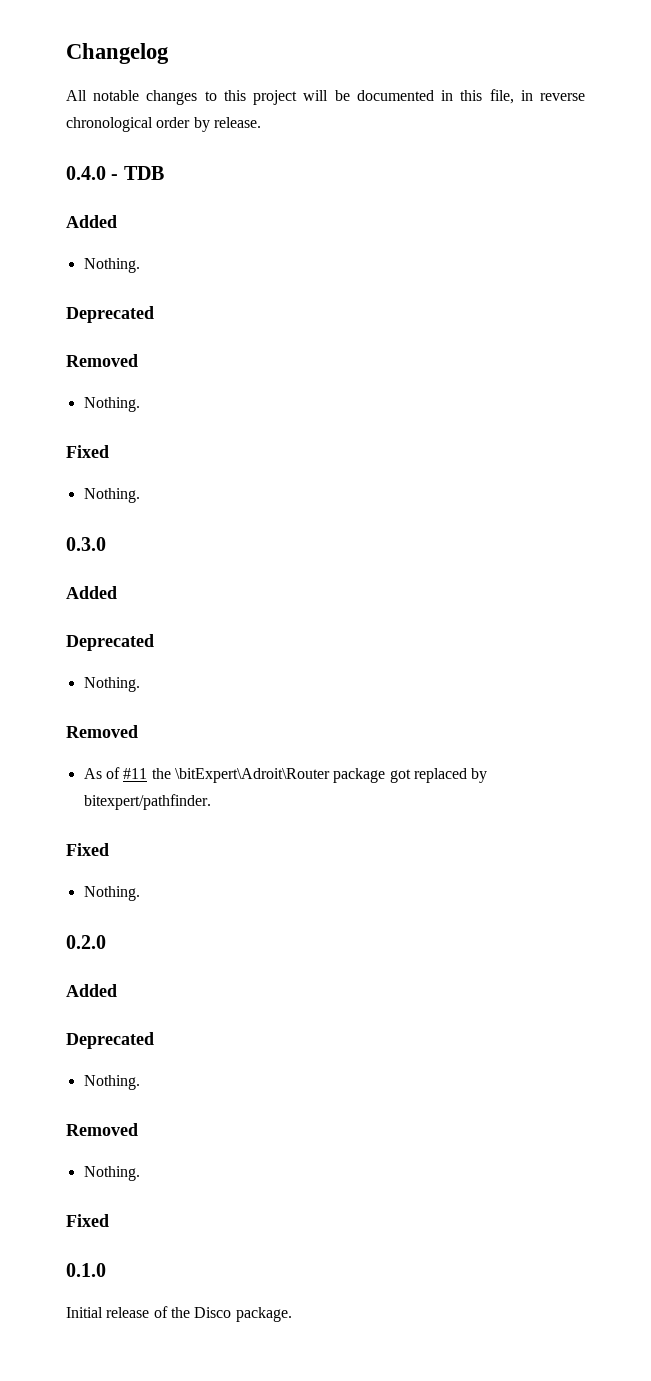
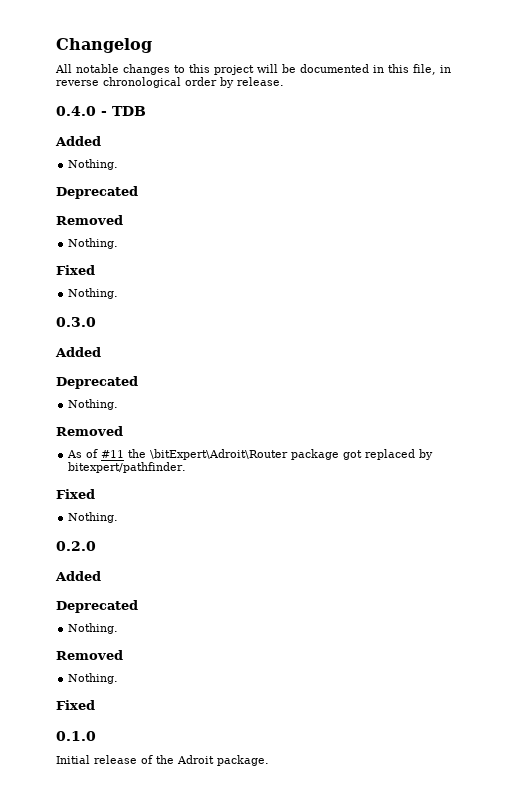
[194,1307,232,1318] Disco -> [177,755,214,764] Adroit

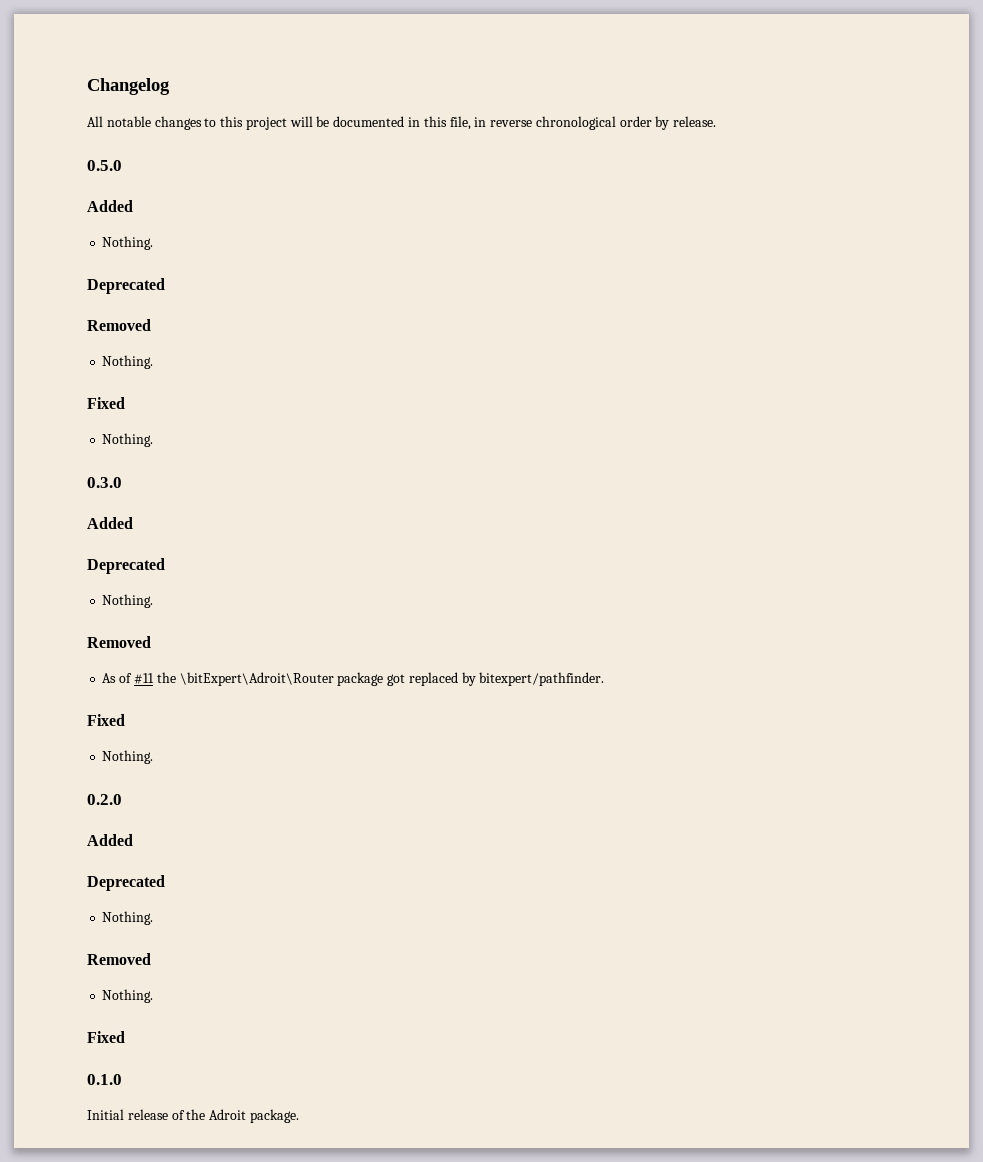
[56,106,146,116] 0.4.0 - TDB -> [87,160,122,171] 0.5.0

